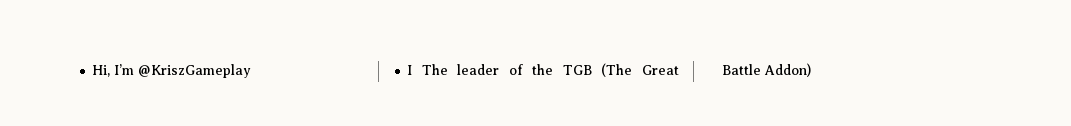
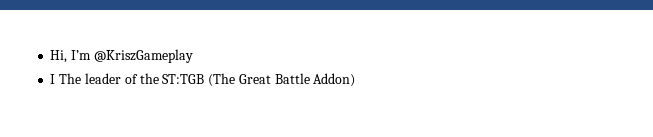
[562,65,592,75] TGB -> [162,74,205,84] ST:TGB

